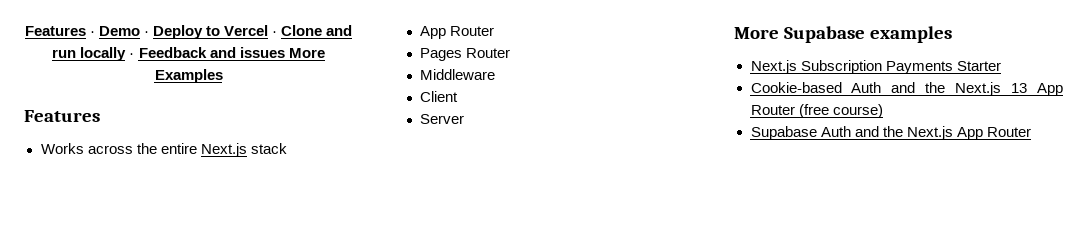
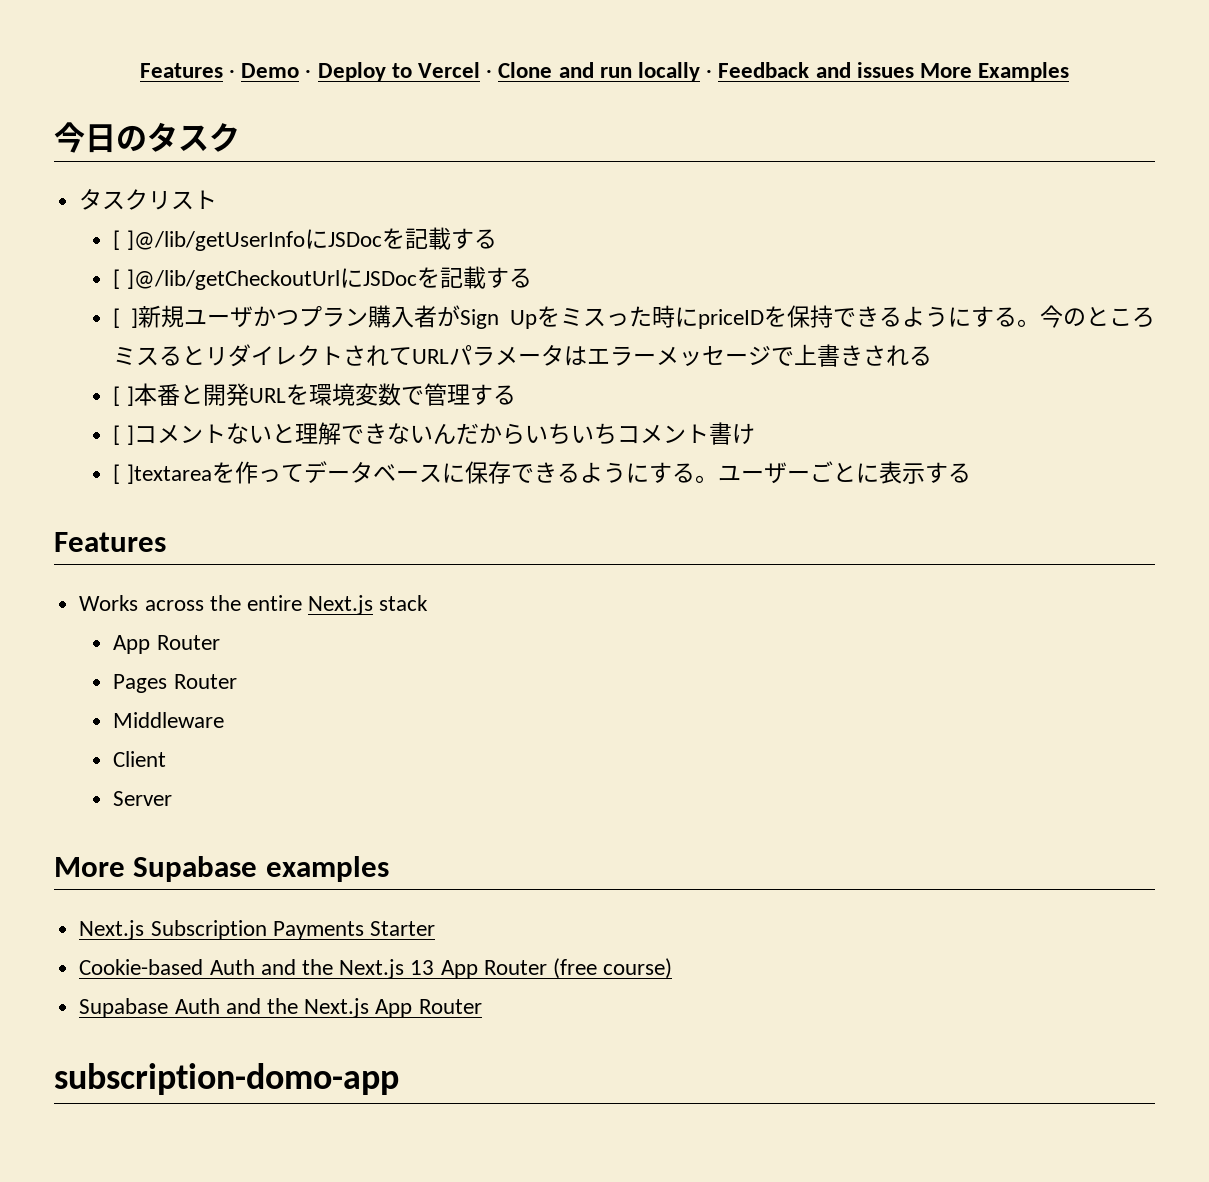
(223, 76) none -> [54,122,240,153] [79,189,218,210] [113,227,497,251] [113,266,532,290] [113,305,1155,329] [113,344,933,367] [113,383,516,406] [113,422,755,445] [113,461,971,484] // 今日のタスク // タスクリスト // [ ]@/lib/getUserInfoにJSDocを記載する // [ ]@/lib/getCheckoutUrlにJSDocを記載する // [ ]新規ユーザかつプラン購入者がSign Upをミスった時にpriceIDを保持できるようにする。今のところミスるとリダイレクトされてURLパラメータはエラーメッセージで上書きされる // [ ]本番と開発URLを環境変数で管理する // [ ]コメントないと理解できないんだからいちいちコメント書け // [ ]textareaを作ってデータベースに保存できるようにする。ユーザーごとに表示する
(1031, 132) none -> [54,1063,399,1095] // subscription-domo-app

